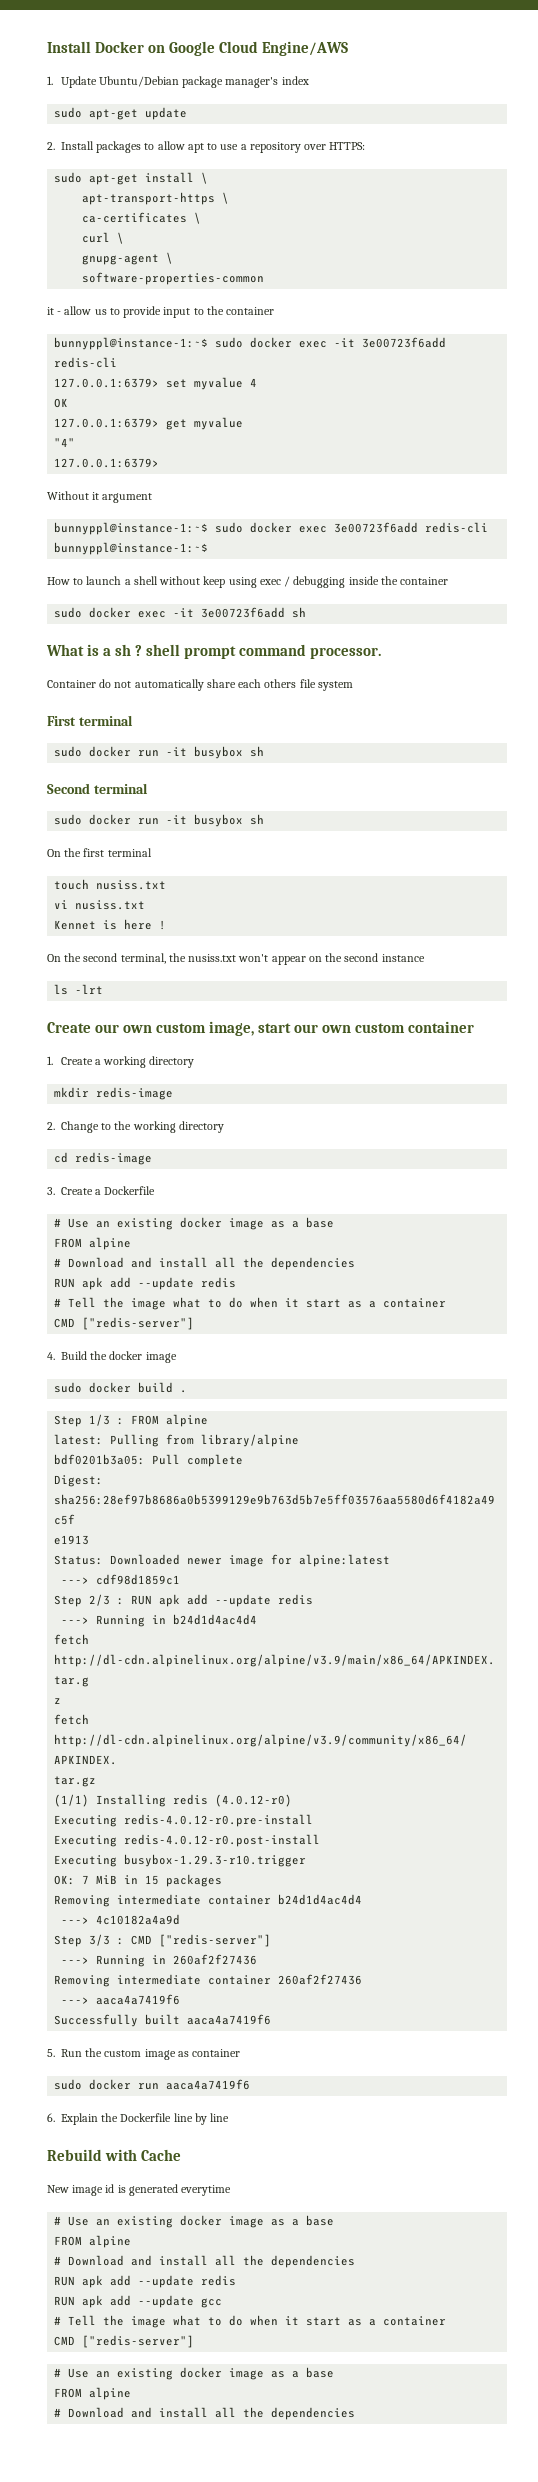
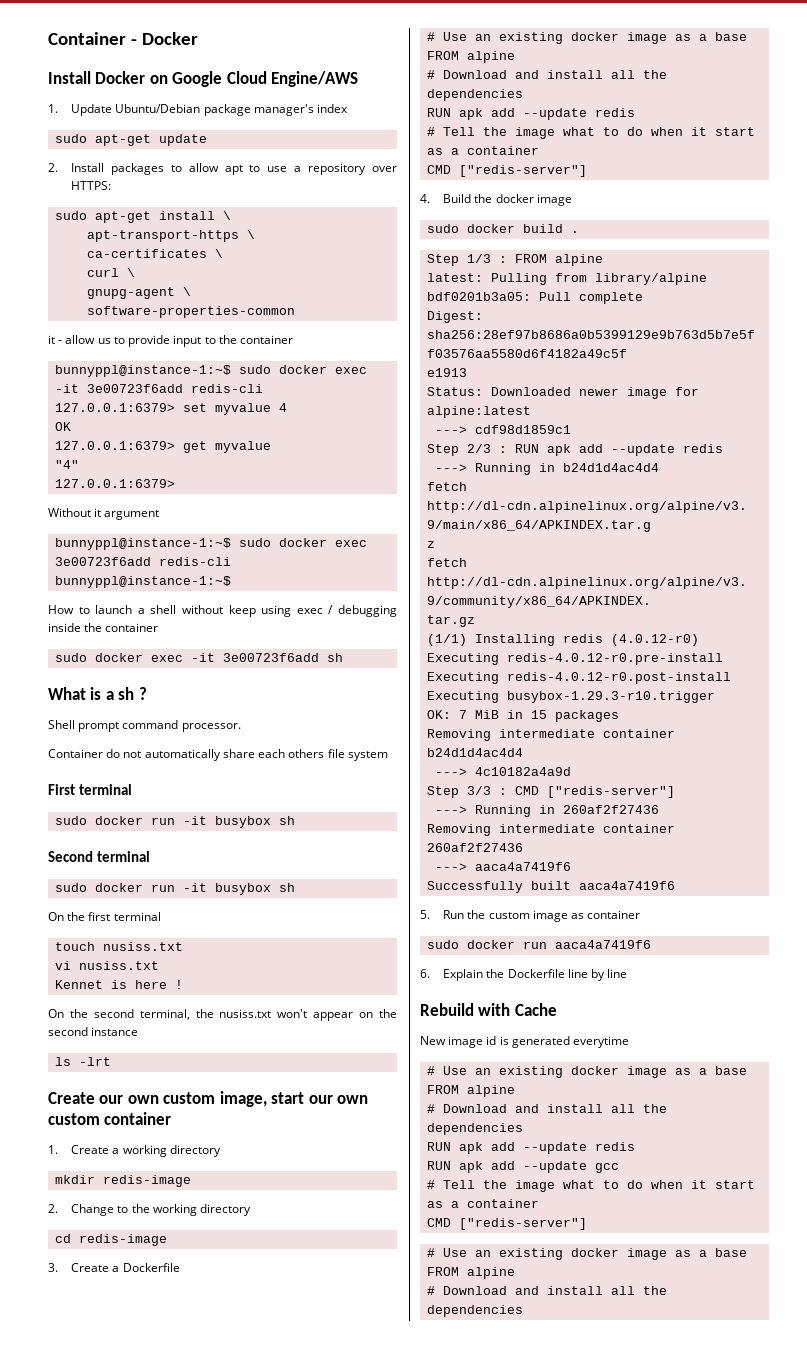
(47, 47) none -> [48,32,198,45] Container - Docker //
[146,644,181,656] shell -> [48,720,75,729] // Shell

